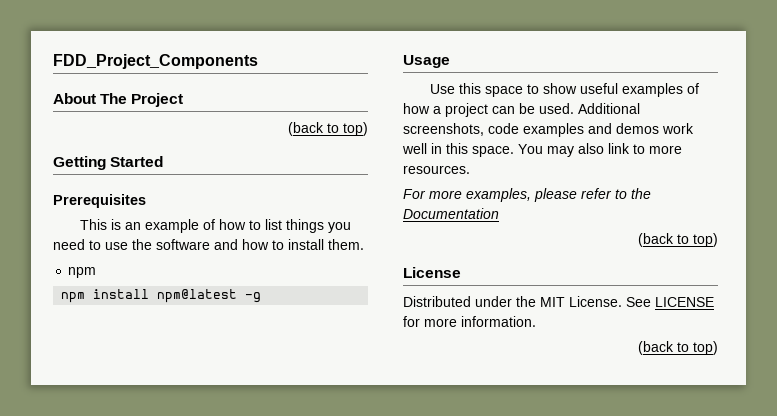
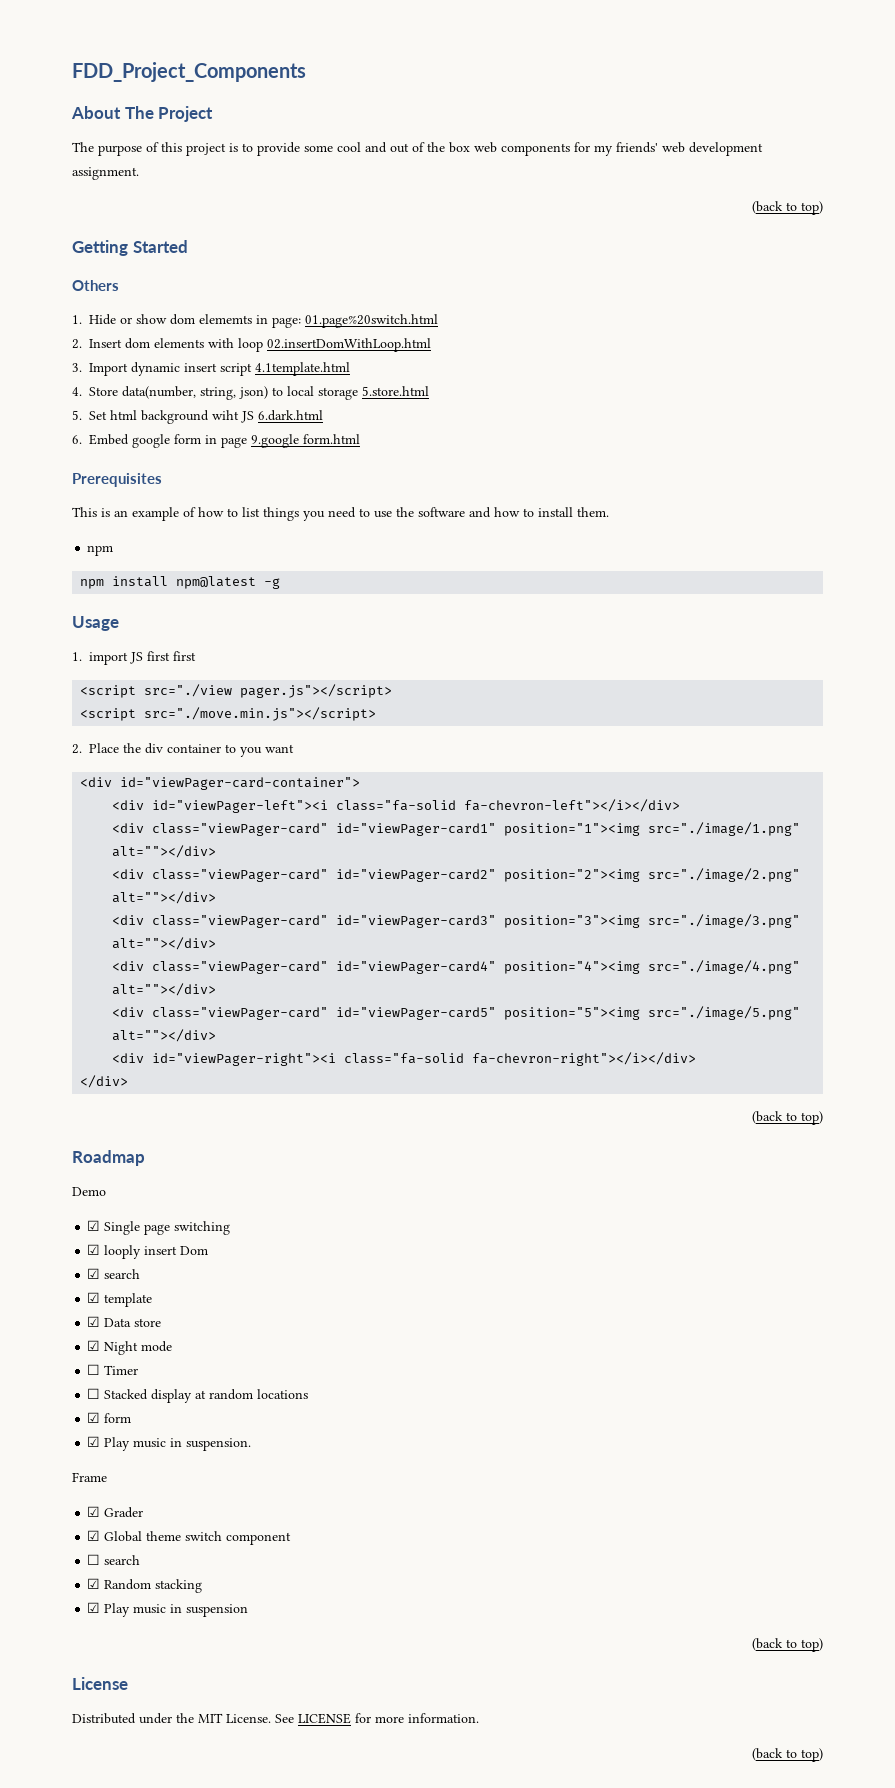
(184, 100) none -> [72,142,763,156] [72,167,139,180] // The purpose of this project is to provide some cool and out of the box web components for my friends' web development assignment.
(164, 161) none -> [72,280,119,291] [72,314,439,328] [72,338,432,352] [72,362,351,376] [72,386,430,400] [72,410,324,424] [72,434,361,448] // Others // 1. Hide or show dom elememts in page: 01.page%20switch.html // 2. Insert dom elements with loop 02.insertDomWithLoop.html // 3. Import dynamic insert script 4.1template.html // 4. Store data(number, string, json) to local storage 5.store.html // 5. Set html background wiht JS 6.dark.html // 6. Embed google form in page 9.google form.html
[430,83,700,97] [403,103,640,117] [403,123,694,137] [402,143,682,157] [403,165,470,174] [403,188,651,202] [403,208,499,219] Use this space to show useful examples of how a project can be used. Additional screenshots, code examples and demos work well in this space. You may also link to more resources. // For more examples, please refer to the Documentation -> [72,651,197,665] [80,684,393,698] [80,707,377,721] [72,743,295,757] [80,777,361,790] [112,799,681,813] [112,822,801,836] [112,845,217,858] [112,868,801,882] [112,891,217,904] [112,914,801,928] [112,937,217,950] [112,960,801,974] [112,983,217,996] [112,1006,801,1020] [112,1029,217,1042] [112,1052,697,1066] [80,1075,129,1088] [752,1111,823,1125] [72,1150,145,1166] [72,1187,106,1196] [87,1220,231,1235] [87,1244,209,1259] [87,1268,141,1279] [87,1292,153,1307] [87,1316,162,1327] [87,1340,173,1355] [87,1364,139,1375] [87,1388,309,1403] [87,1412,132,1423] [87,1436,252,1451] [72,1472,107,1482] [87,1506,144,1518] [87,1530,292,1545] [87,1554,141,1565] [87,1578,203,1593] [87,1602,249,1617] 1. import JS first first // <script src="./view pager.js"></script> // <script src="./move.min.js"></script> // 2. Place the div container to you want // <div id="viewPager-card-container"> // <div id="viewPager-left"><i class="fa-solid fa-chevron-left"></i></div> // <div class="viewPager-card" id="viewPager-card1" position="1"><img src="./image/1.png" alt=""></div> // <div class="viewPager-card" id="viewPager-card2" position="2"><img src="./image/2.png" alt=""></div> // <div class="viewPager-card" id="viewPager-card3" position="3"><img src="./image/3.png" alt=""></div> // <div class="viewPager-card" id="viewPager-card4" position="4"><img src="./image/4.png" alt=""></div> // <div class="viewPager-card" id="viewPager-card5" position="5"><img src="./image/5.png" alt=""></div> // <div id="viewPager-right"><i class="fa-solid fa-chevron-right"></i></div> // </div> // (back to top) // Roadmap // Demo // ☑ Single page switching // ☑ looply insert Dom // ☑ search // ☑ template // ☑ Data store // ☑ Night mode // ☐ Timer // ☐ Stacked display at random locations // ☑ form // ☑ Play music in suspension. // Frame // ☑ Grader // ☑ Global theme switch component // ☐ search // ☑ Random stacking // ☑ Play music in suspension

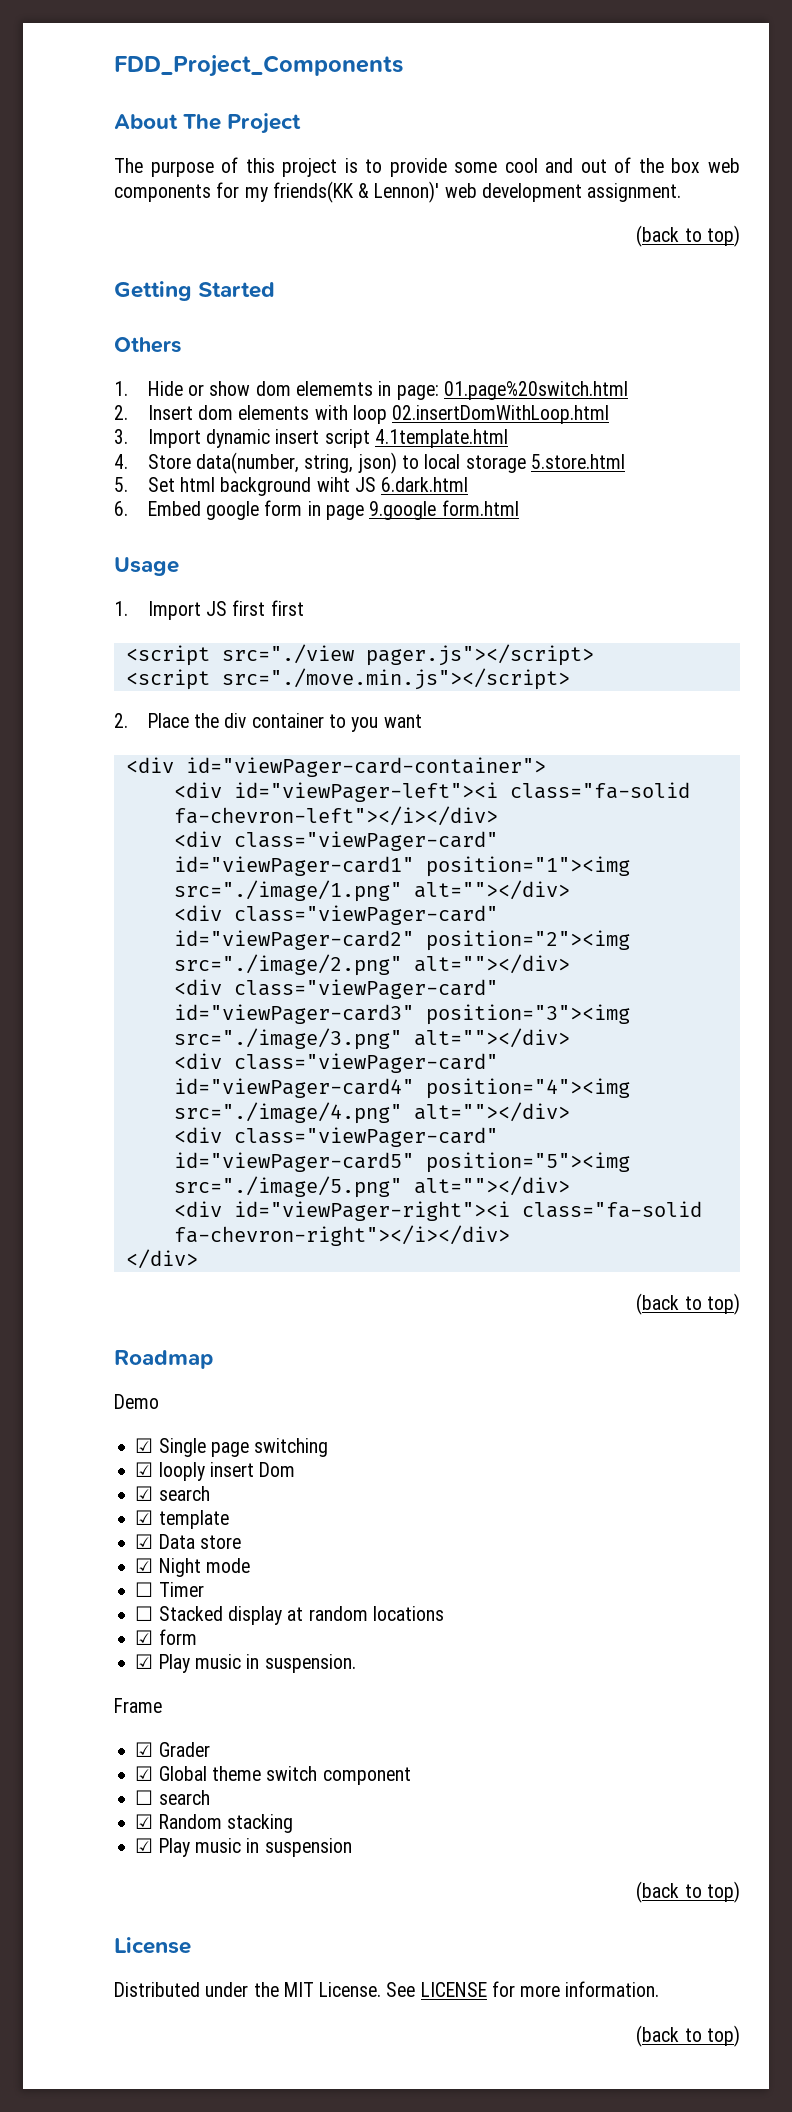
[616,142,658,153] friends' -> [272,181,440,203] friends(KK & Lennon)'
[72,473,162,487] [72,507,609,521] [87,545,114,556] [80,576,281,589] // Prerequisites // This is an example of how to list things you need to use the software and how to install them. // npm // npm install npm@latest -g -> (519, 508) none
[89,652,129,665] import -> [147,601,201,620] Import

